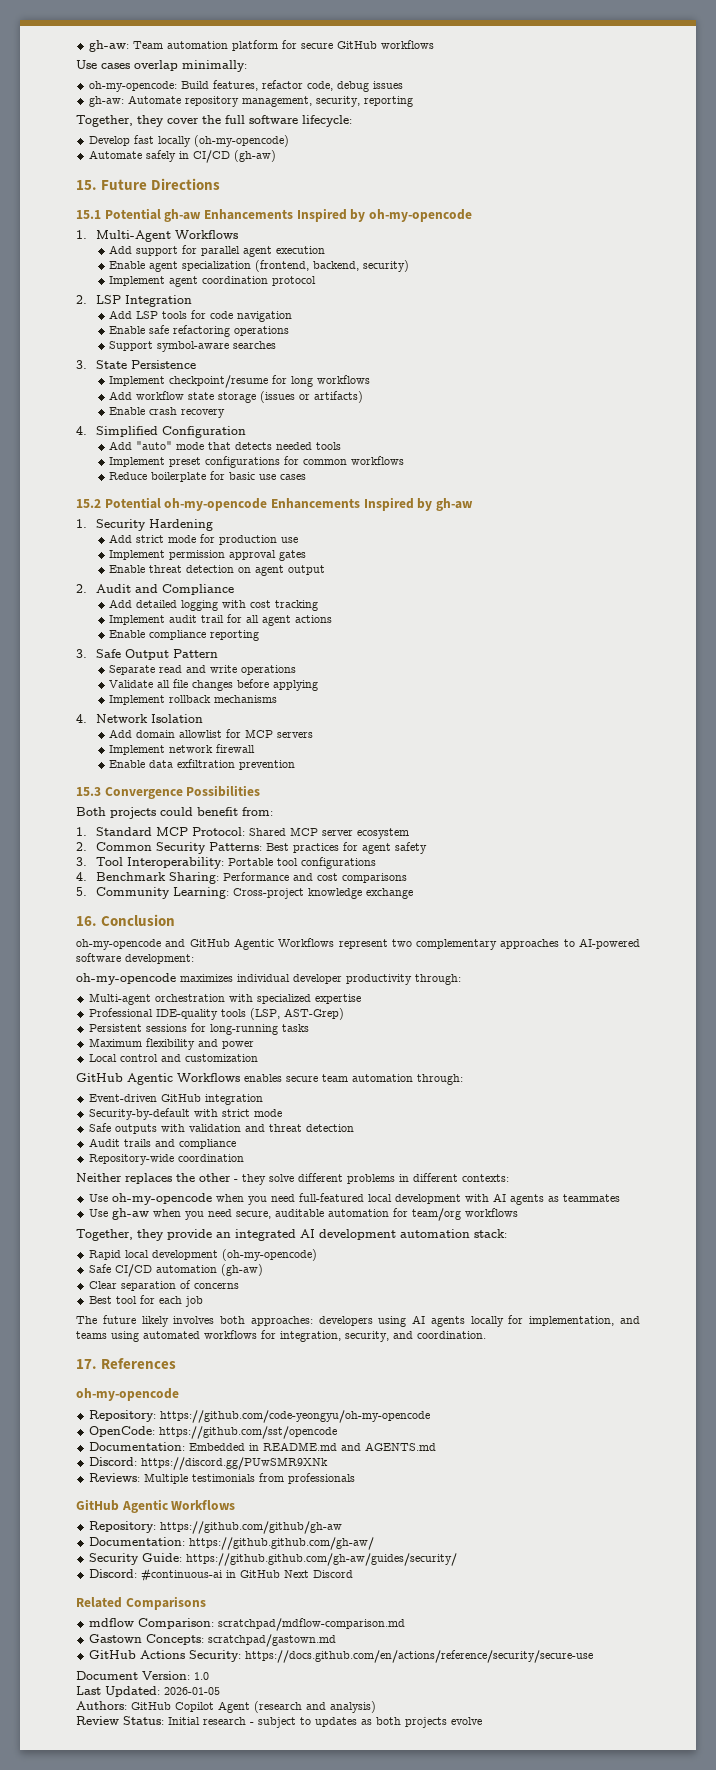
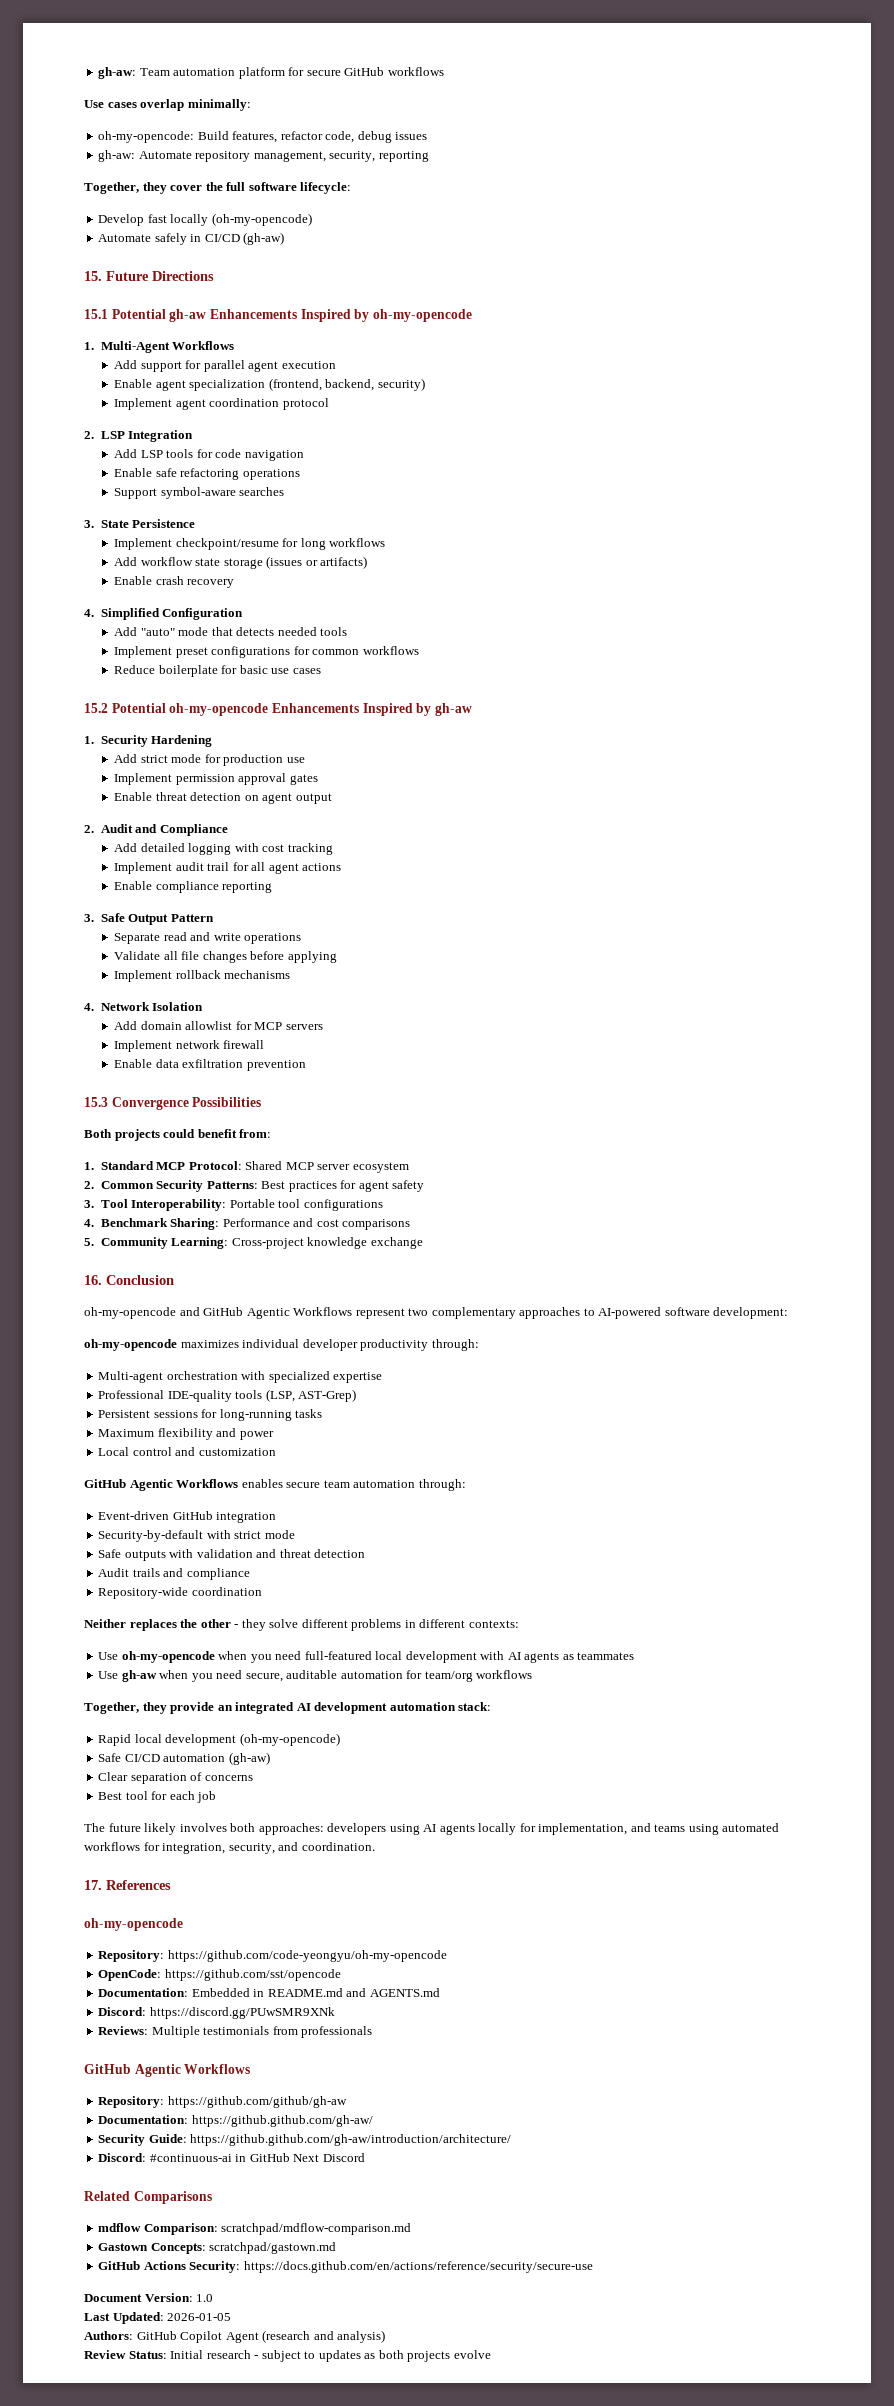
[185,1553,457,1566] https://github.github.com/gh-aw/guides/security/ -> [190,2134,512,2146] https://github.github.com/gh-aw/introduction/architecture/

